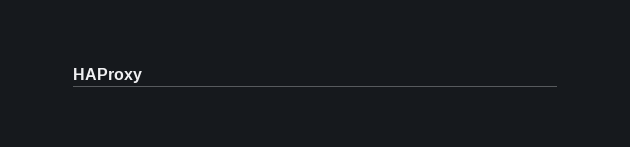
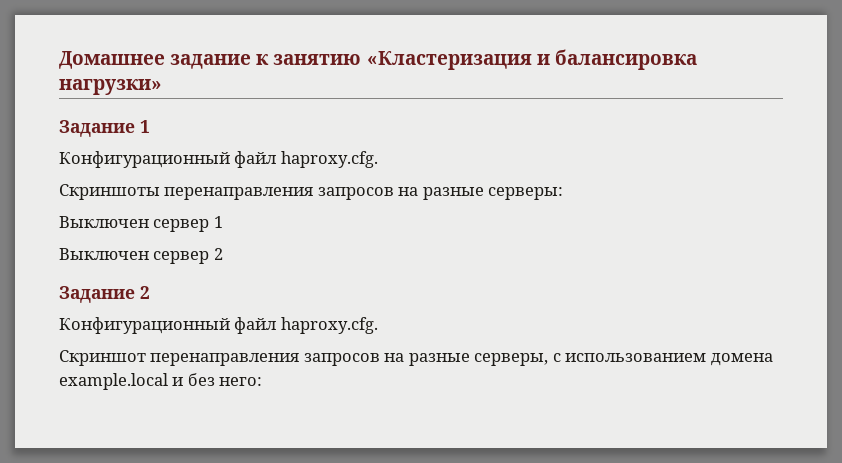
[73,68,142,83] HAProxy -> [59,49,697,70] [59,79,162,95] [59,120,150,137] [59,151,378,168] [59,184,564,200] [59,216,223,232] [59,248,223,264] [59,286,150,303] [59,317,378,334] [59,350,773,366] [59,373,263,390] Домашнее задание к занятию «Кластеризация и балансировка нагрузки» // Задание 1 // Конфигурационный файл haproxy.cfg. // Cкриншоты перенаправления запросов на разные серверы: // Выключен сервер 1 // Выключен сервер 2 // Задание 2 // Конфигурационный файл haproxy.cfg. // Cкриншот перенаправления запросов на разные серверы, c использованием домена example.local и без него:

